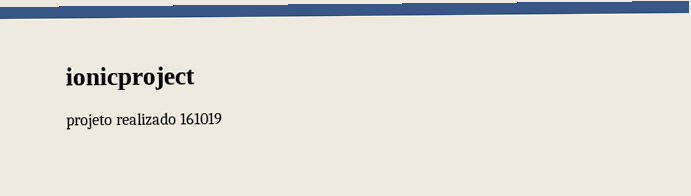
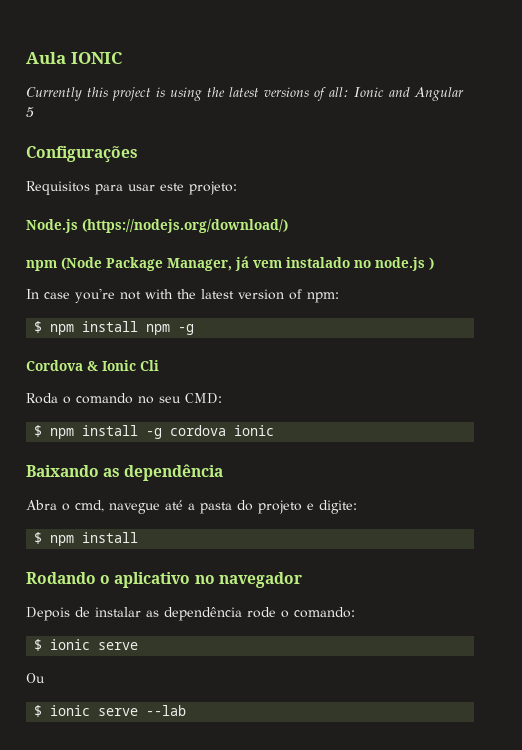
[65,66,195,91] [66,112,224,130] ionicproject // projeto realizado 161019 -> [26,52,122,64] [26,87,464,101] [26,107,34,118] [26,146,138,163] [26,181,237,195] [26,219,288,233] [26,256,434,271] [26,288,339,303] [34,321,195,335] [26,360,159,371] [26,393,222,404] [34,425,275,439] [26,464,224,481] [26,500,357,514] [34,532,139,546] [26,572,302,588] [26,607,355,621] [34,639,139,651] [26,673,45,683] [34,705,187,717] Aula IONIC // Currently this project is using the latest versions of all: Ionic and Angular 5 // Configurações // Requisitos para usar este projeto: // Node.js (https://nodejs.org/download/) // npm (Node Package Manager, já vem instalado no node.js ) // In case you're not with the latest version of npm: // $ npm install npm -g // Cordova & Ionic Cli // Roda o comando no seu CMD: // $ npm install -g cordova ionic // Baixando as dependência // Abra o cmd, navegue até a pasta do projeto e digite: // $ npm install // Rodando o aplicativo no navegador // Depois de instalar as dependência rode o comando: // $ ionic serve // Ou // $ ionic serve --lab

